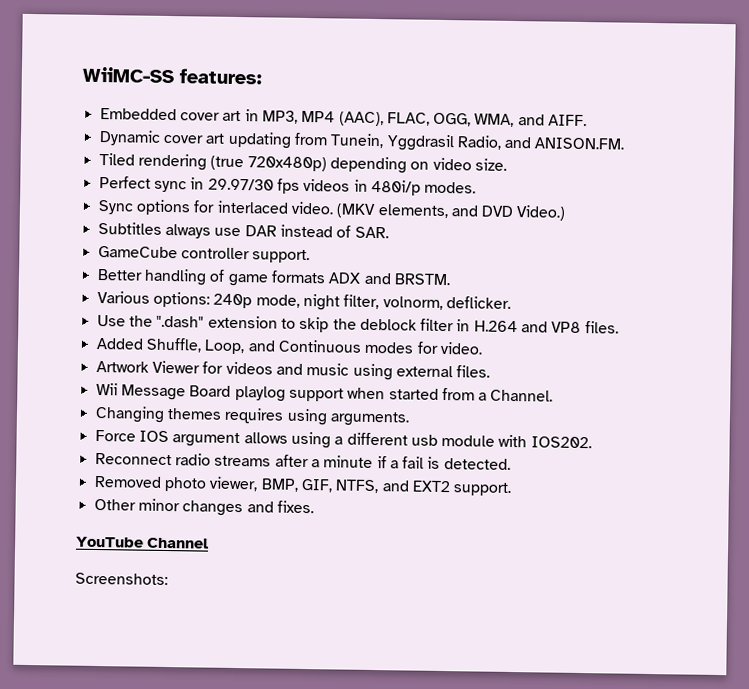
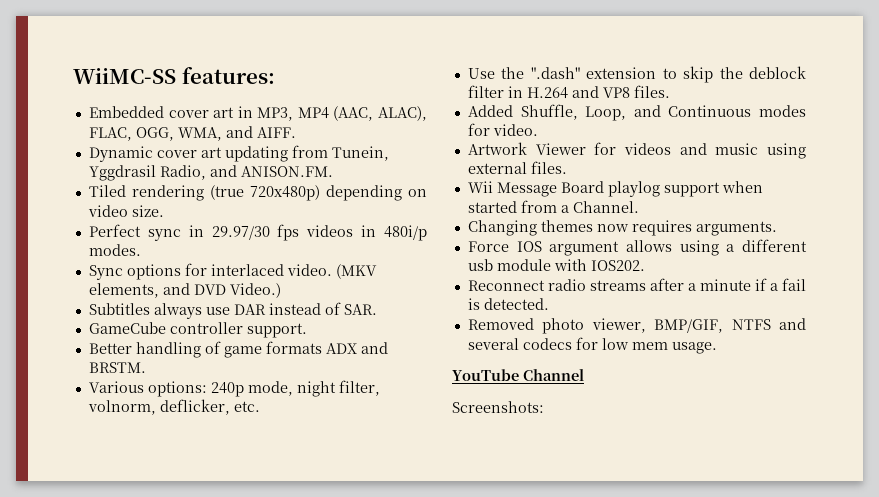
[338,111,384,127] (AAC), -> [333,106,427,121] (AAC, ALAC),
[445,296,511,309] deflicker. -> [159,399,260,415] deflicker, etc.
[224,407,328,426] requires using -> [596,220,692,236] now requires
[260,478,513,497] [93,498,314,517] BMP, GIF, NTFS, and EXT2 support. // Other minor changes and fixes. -> [654,318,806,333] [467,337,717,354] BMP/GIF, NTFS and several codecs for low mem usage.

